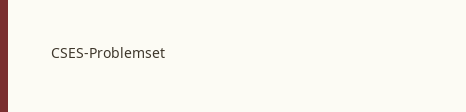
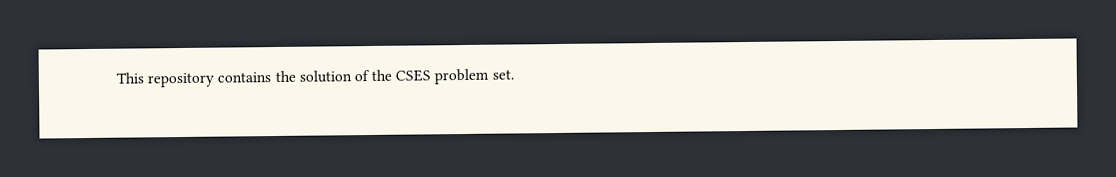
[51,47,165,58] CSES-Problemset -> [116,68,514,88] This repository contains the solution of the CSES problem set.

